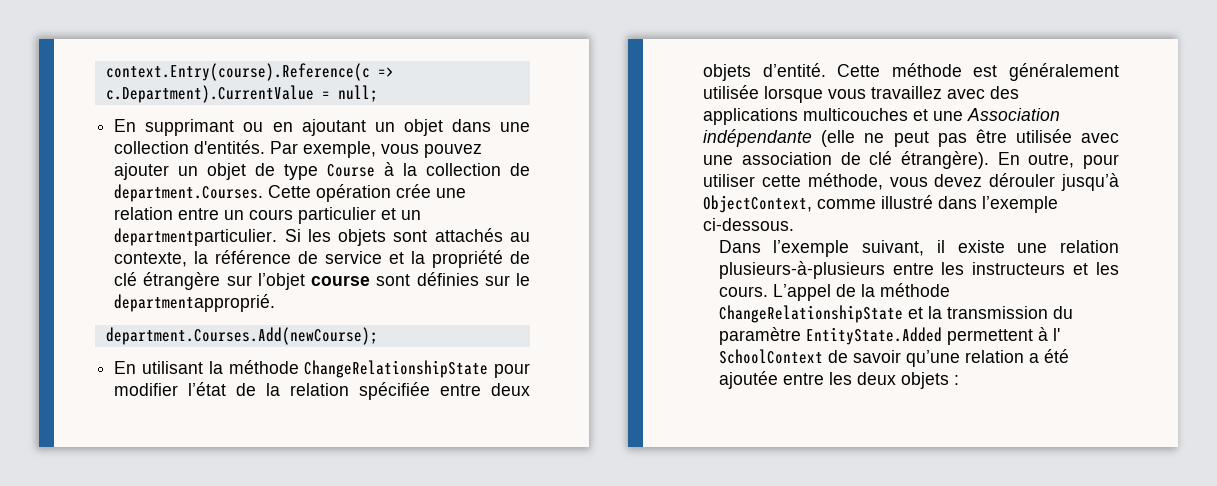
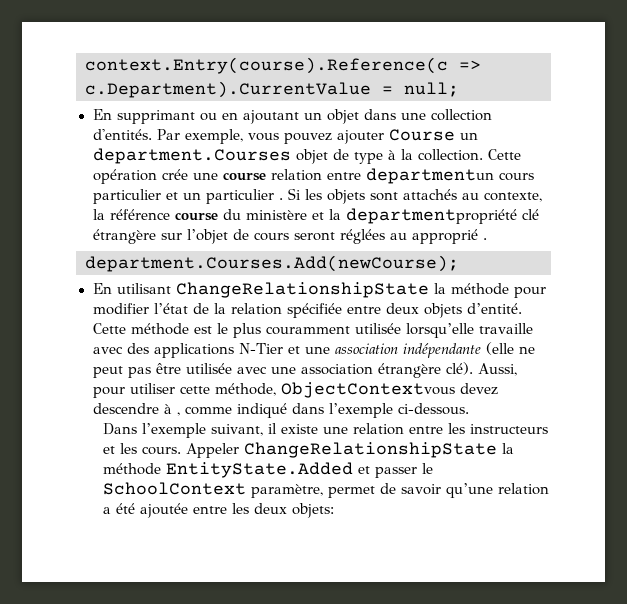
[178,166,199,176] un -> [388,129,478,141] [92,148,291,164] Course un department.Courses
[327,164,376,177] Course -> (383, 158) none
[426,163,530,176] [114,184,264,202] collection de department.Courses. -> [417,149,483,161] collection.
[114,207,245,220] relation entre un -> [222,168,494,184] course relation entre departmentun
[114,228,278,246] departmentparticulier. -> [205,189,283,204] particulier .
[298,250,530,268] [114,272,530,290] [114,294,276,312] de service et la propriété de clé étrangère sur l’objet course sont définies sur le departmentapproprié. -> [174,208,539,224] [92,229,487,244] course du ministère et la departmentpropriété clé étrangère sur l’objet de cours seront réglées au approprié .
[208,360,489,378] la méthode ChangeRelationshipState -> [175,282,509,298] ChangeRelationshipState la méthode
[1009,63,1119,81] [703,85,943,103] généralement utilisée lorsque vous travaillez -> [216,323,533,338] le plus couramment utilisée lorsqu’elle travaille
[803,108,909,121] multicouches -> [238,343,283,354] N-Tier
[967,108,1061,121] Association -> [334,343,398,354] association
[840,151,1119,169] [703,173,1119,191] [703,195,934,213] de clé étrangère). En outre, pour utiliser cette méthode, vous devez dérouler jusqu’à ObjectContext, comme illustré -> [377,362,517,378] [92,382,498,398] [92,403,287,418] étrangère clé). Aussi, pour utiliser cette méthode, ObjectContextvous devez descendre à , comme indiqué
[718,261,885,279] plusieurs-à-plusieurs -> (404, 429) none
[772,283,950,301] [718,305,1073,323] [718,327,1060,345] [718,349,823,364] L’appel de la méthode ChangeRelationshipState et la transmission du paramètre EntityState.Added permettent à l' SchoolContext -> [185,442,514,458] [102,462,433,478] [102,482,375,498] Appeler ChangeRelationshipState la méthode EntityState.Added et passer le SchoolContext paramètre, permet
[900,372,959,389] objets : -> [291,503,334,518] objets:

